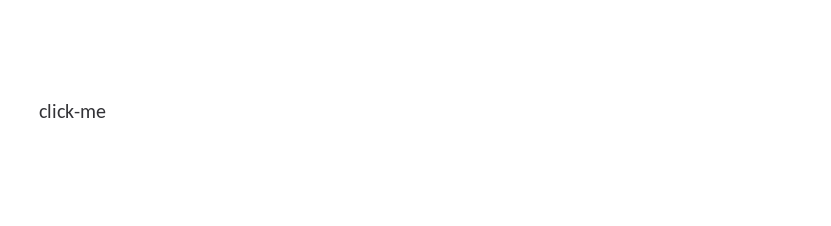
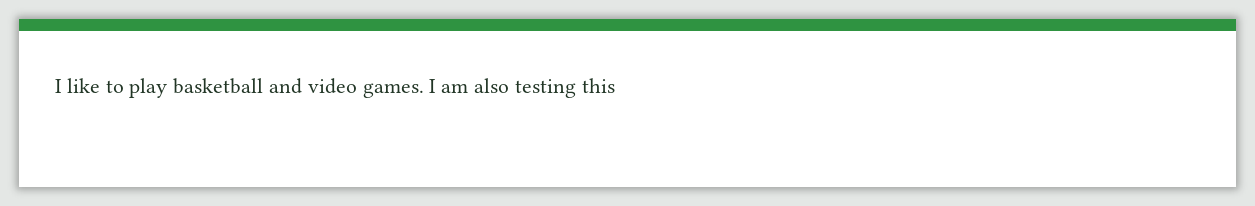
[39,104,106,118] click-me -> [55,78,615,98] I like to play basketball and video games. I am also testing this

